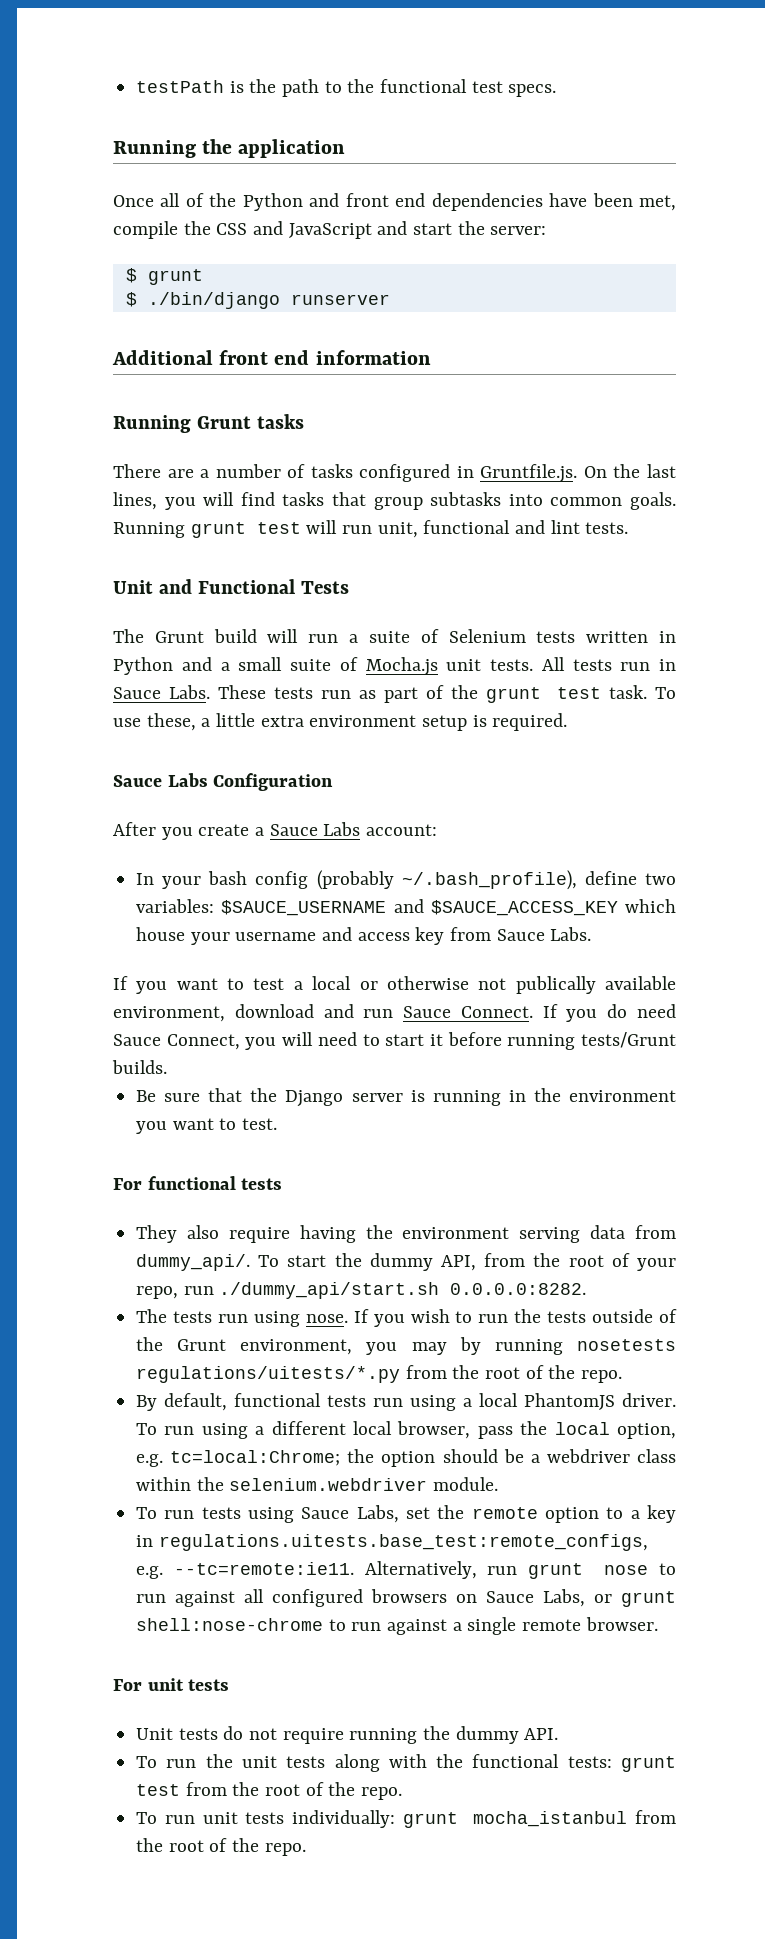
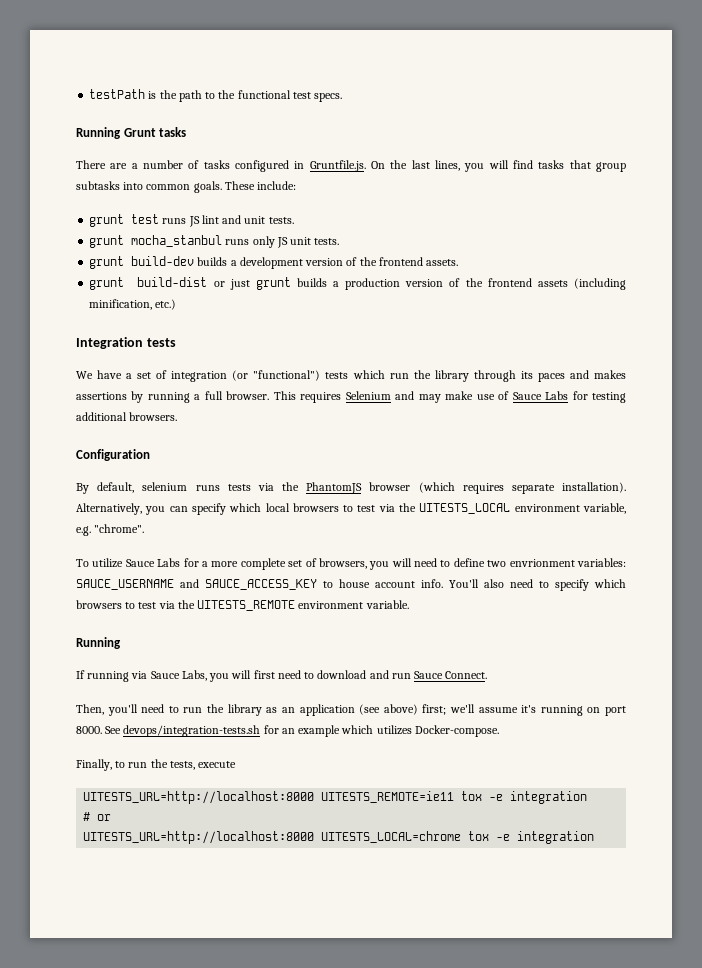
[113,139,346,158] [113,193,676,211] [113,221,547,239] [125,268,203,285] [125,292,390,309] [112,350,431,365] // Running the application // Once all of the Python and front end dependencies have been met, compile the CSS and JavaScript and start the server: // $ grunt // $ ./bin/django runserver // Additional front end information -> (343, 97) none
[113,520,629,538] [113,579,349,594] [113,629,676,643] [113,657,676,676] [113,685,676,703] [113,713,568,731] [113,773,334,791] [113,822,438,840] [136,870,676,890] [136,899,676,916] [136,927,592,945] [113,976,676,994] [113,1006,225,1022] Running grunt test will run unit, functional and lint tests. // Unit and Functional Tests // The Grunt build will run a suite of Selenium tests written in Python and a small suite of Mocha.js unit tests. All tests run in Sauce Labs. These tests run as part of the grunt test task. To use these, a little extra environment setup is required. // Sauce Labs Configuration // After you create a Sauce Labs account: // In your bash config (probably ~/.bash_profile), define two variables: $SAUCE_USERNAME and $SAUCE_ACCESS_KEY which house your username and access key from Sauce Labs. // If you want to test a local or otherwise not publically available environment, -> [224,181,297,190] [89,214,294,227] [89,235,340,248] [89,256,459,269] [89,277,626,290] [89,299,177,310] [76,337,176,349] [76,370,626,382] [76,391,627,403] [76,412,178,421] [76,449,150,461] [76,482,626,494] [76,503,627,515] [76,524,145,536] [76,558,627,570] [76,579,626,591] [76,600,409,611] [76,637,121,649] [76,670,315,682] These include: // grunt test runs JS lint and unit tests. // grunt mocha_stanbul runs only JS unit tests. // grunt build-dev builds a development version of the frontend assets. // grunt build-dist or just grunt builds a production version of the frontend assets (including minification, etc.) // Integration tests // We have a set of integration (or "functional") tests which run the library through its paces and makes assertions by running a full browser. This requires Selenium and may make use of Sauce Labs for testing additional browsers. // Configuration // By default, selenium runs tests via the PhantomJS browser (which requires separate installation). Alternatively, you can specify which local browsers to test via the UITESTS_LOCAL environment variable, e.g. "chrome". // To utilize Sauce Labs for a more complete set of browsers, you will need to define two envrionment variables: SAUCE_USERNAME and SAUCE_ACCESS_KEY to house account info. You'll also need to specify which browsers to test via the UITESTS_REMOTE environment variable. // Running // If running via Sauce Labs, you will first need to
[542,1004,676,1022] [113,1032,676,1050] [112,1060,167,1074] [136,1088,676,1107] [136,1118,278,1134] [113,1176,283,1190] [136,1225,676,1243] [136,1253,676,1271] [136,1282,587,1299] [136,1309,677,1327] [136,1337,676,1355] [136,1365,623,1383] [136,1393,676,1411] [136,1421,676,1439] [136,1449,676,1467] [136,1477,499,1491] [136,1505,676,1523] [136,1534,648,1551] [136,1561,676,1579] [136,1589,676,1607] [136,1617,658,1635] [113,1678,230,1691] [136,1726,559,1744] [136,1754,676,1772] [136,1782,403,1800] [136,1810,676,1828] [136,1838,306,1856] If you do need Sauce Connect, you will need to start it before running tests/Grunt builds. // Be sure that the Django server is running in the environment you want to test. // For functional tests // They also require having the environment serving data from dummy_api/. To start the dummy API, from the root of your repo, run ./dummy_api/start.sh 0.0.0.0:8282. // The tests run using nose. If you wish to run the tests outside of the Grunt environment, you may by running nosetests regulations/uitests/*.py from the root of the repo. // By default, functional tests run using a local PhantomJS driver. To run using a different local browser, pass the local option, e.g. tc=local:Chrome; the option should be a webdriver class within the selenium.webdriver module. // To run tests using Sauce Labs, set the remote option to a key in regulations.uitests.base_test:remote_configs, e.g. --tc=remote:ie11. Alternatively, run grunt nose to run against all configured browsers on Sauce Labs, or grunt shell:nose-chrome to run against a single remote browser. // For unit tests // Unit tests do not require running the dummy API. // To run the unit tests along with the functional tests: grunt test from the root of the repo. // To run unit tests individually: grunt mocha_istanbul from the root of the repo. -> [76,704,626,716] [76,725,499,737] [76,759,237,771] [83,791,588,804] [83,812,112,821] [83,831,595,844] // Then, you'll need to run the library as an application (see above) first; we'll assume it's running on port 8000. See devops/integration-tests.sh for an example which utilizes Docker-compose. // Finally, to run the tests, execute // UITESTS_URL=http://localhost:8000 UITESTS_REMOTE=ie11 tox -e integration // # or // UITESTS_URL=http://localhost:8000 UITESTS_LOCAL=chrome tox -e integration

